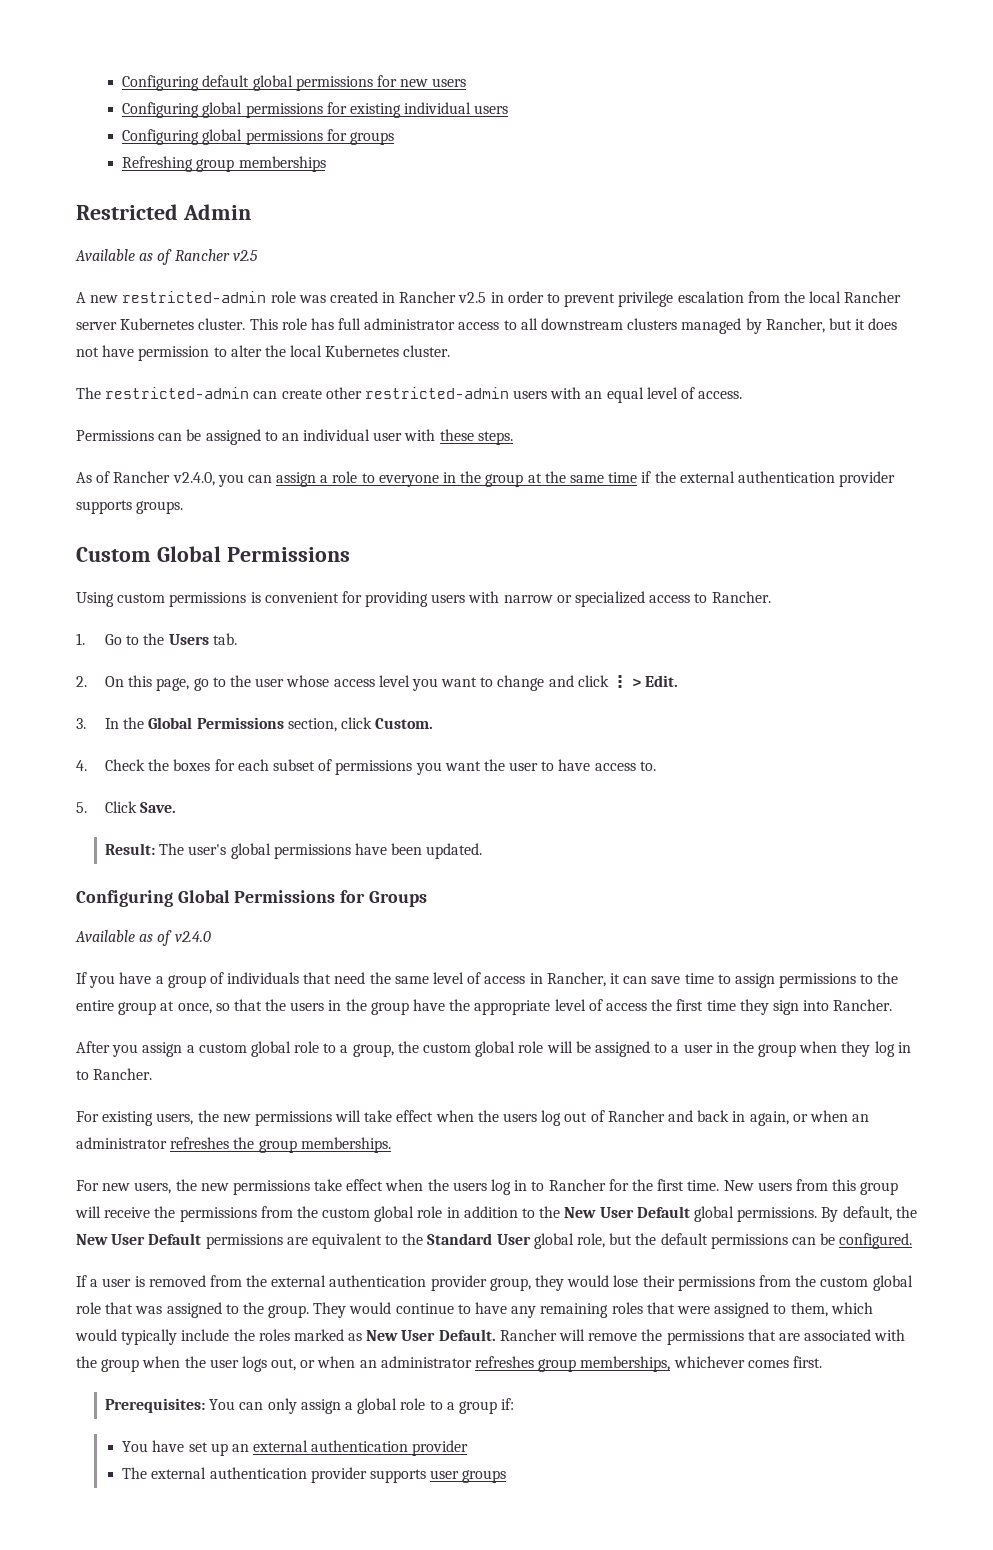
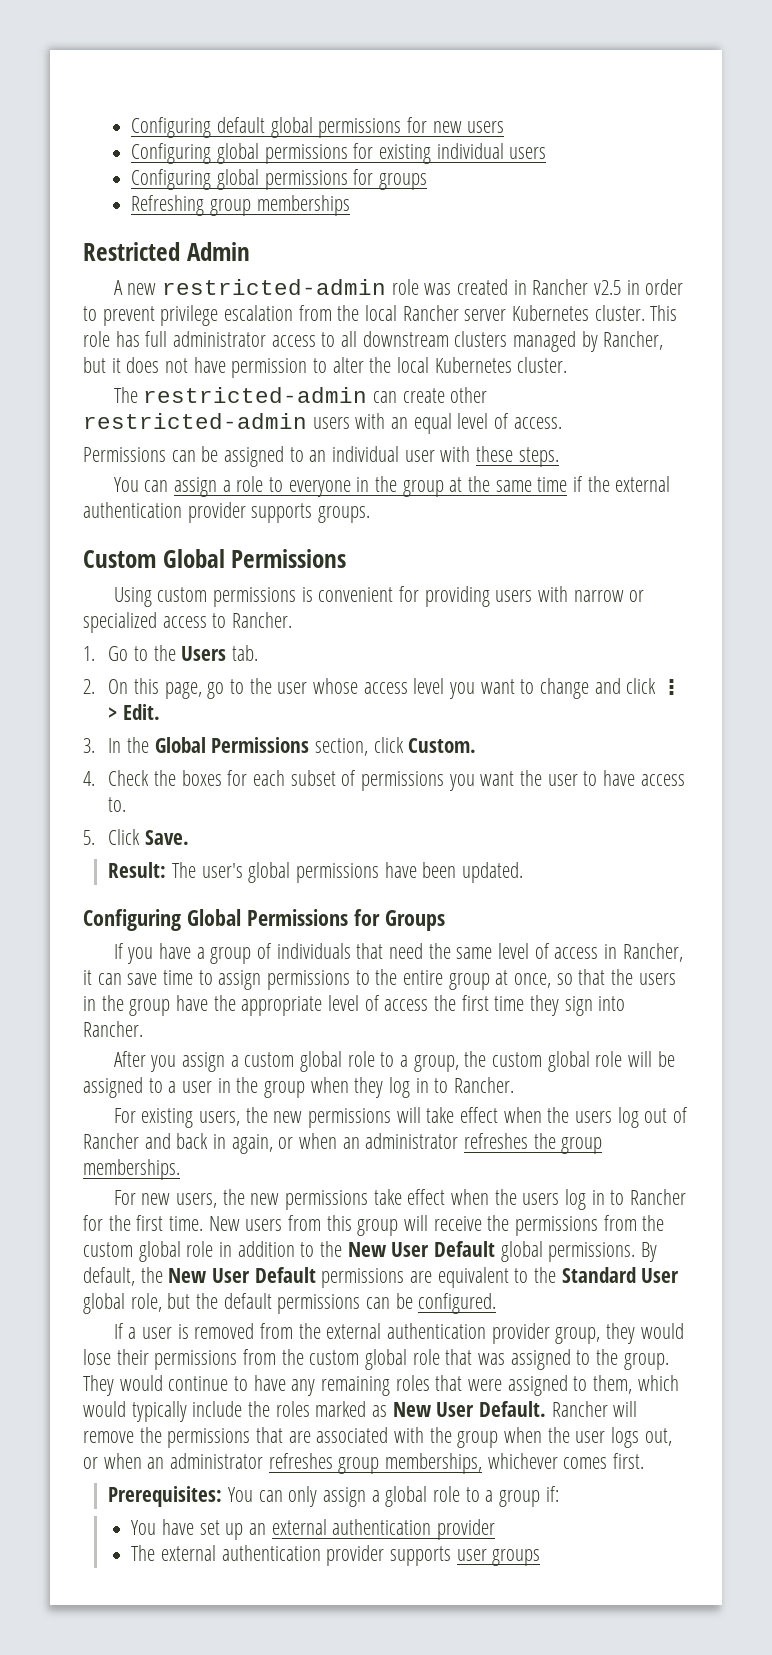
[75,249,258,265] // Available as of Rancher v2.5 -> (250, 251) none
[76,471,244,487] As of Rancher v2.4.0, you -> [113,477,139,492] You
[75,930,211,946] // Available as of v2.4.0 -> (445, 920) none

